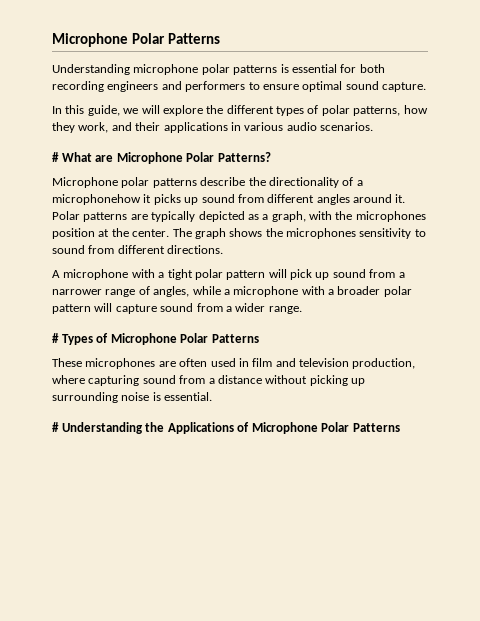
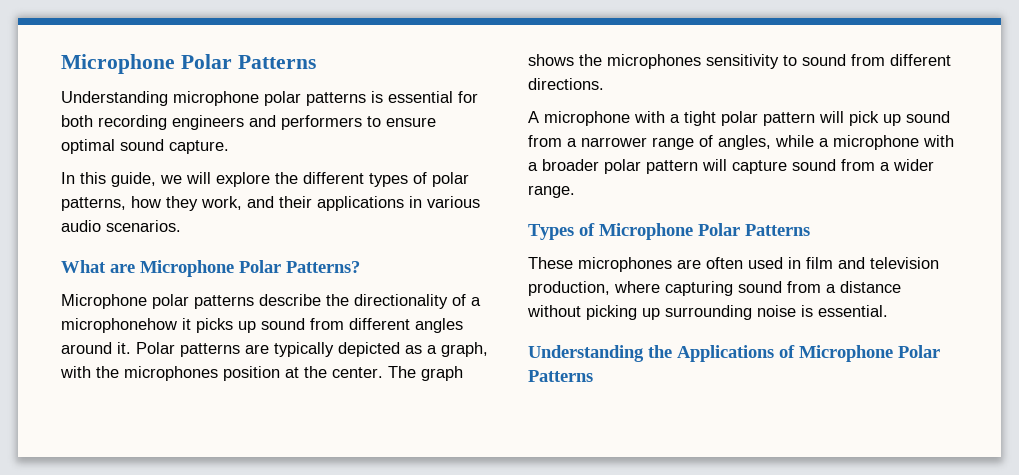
[52,152,59,162] # -> (181, 226) none
[52,333,59,343] # -> (575, 191) none
[52,422,59,432] # -> (888, 311) none

